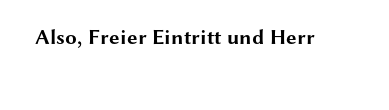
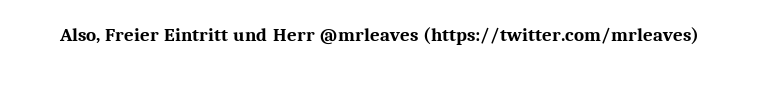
(315, 37) none -> [319,27,699,45] @mrleaves (https://twitter.com/mrleaves)

